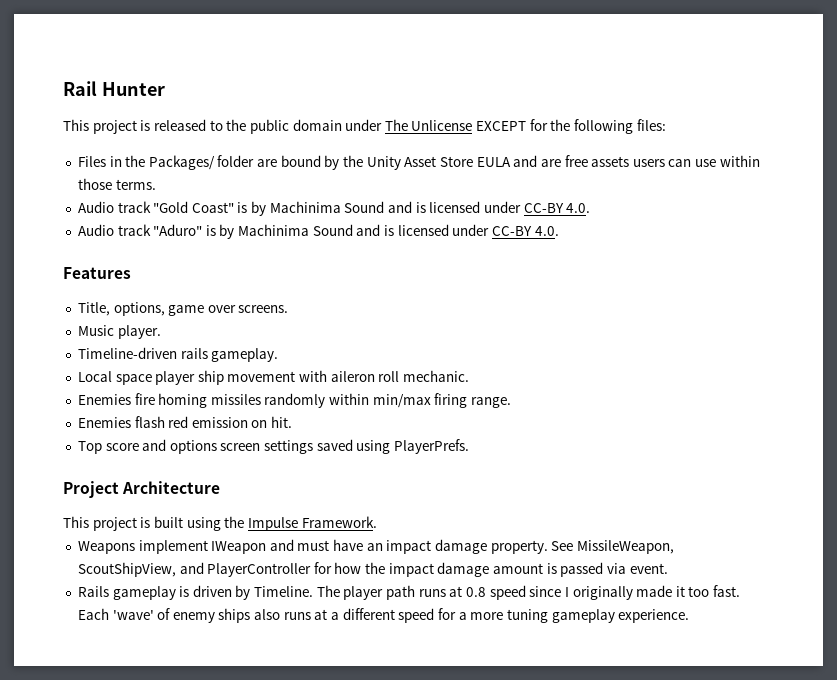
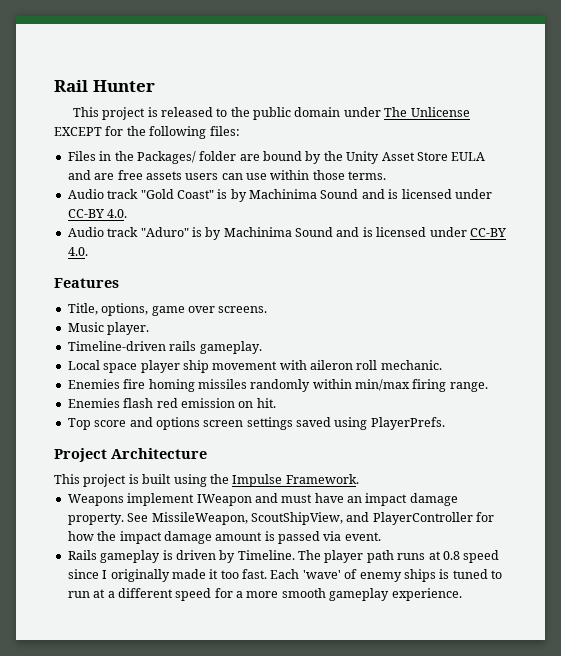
[254,609,311,620] also runs -> [439,569,502,579] [67,591,90,598] is tuned to run
[506,609,548,623] tuning -> [281,588,326,598] smooth

